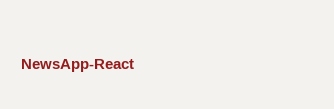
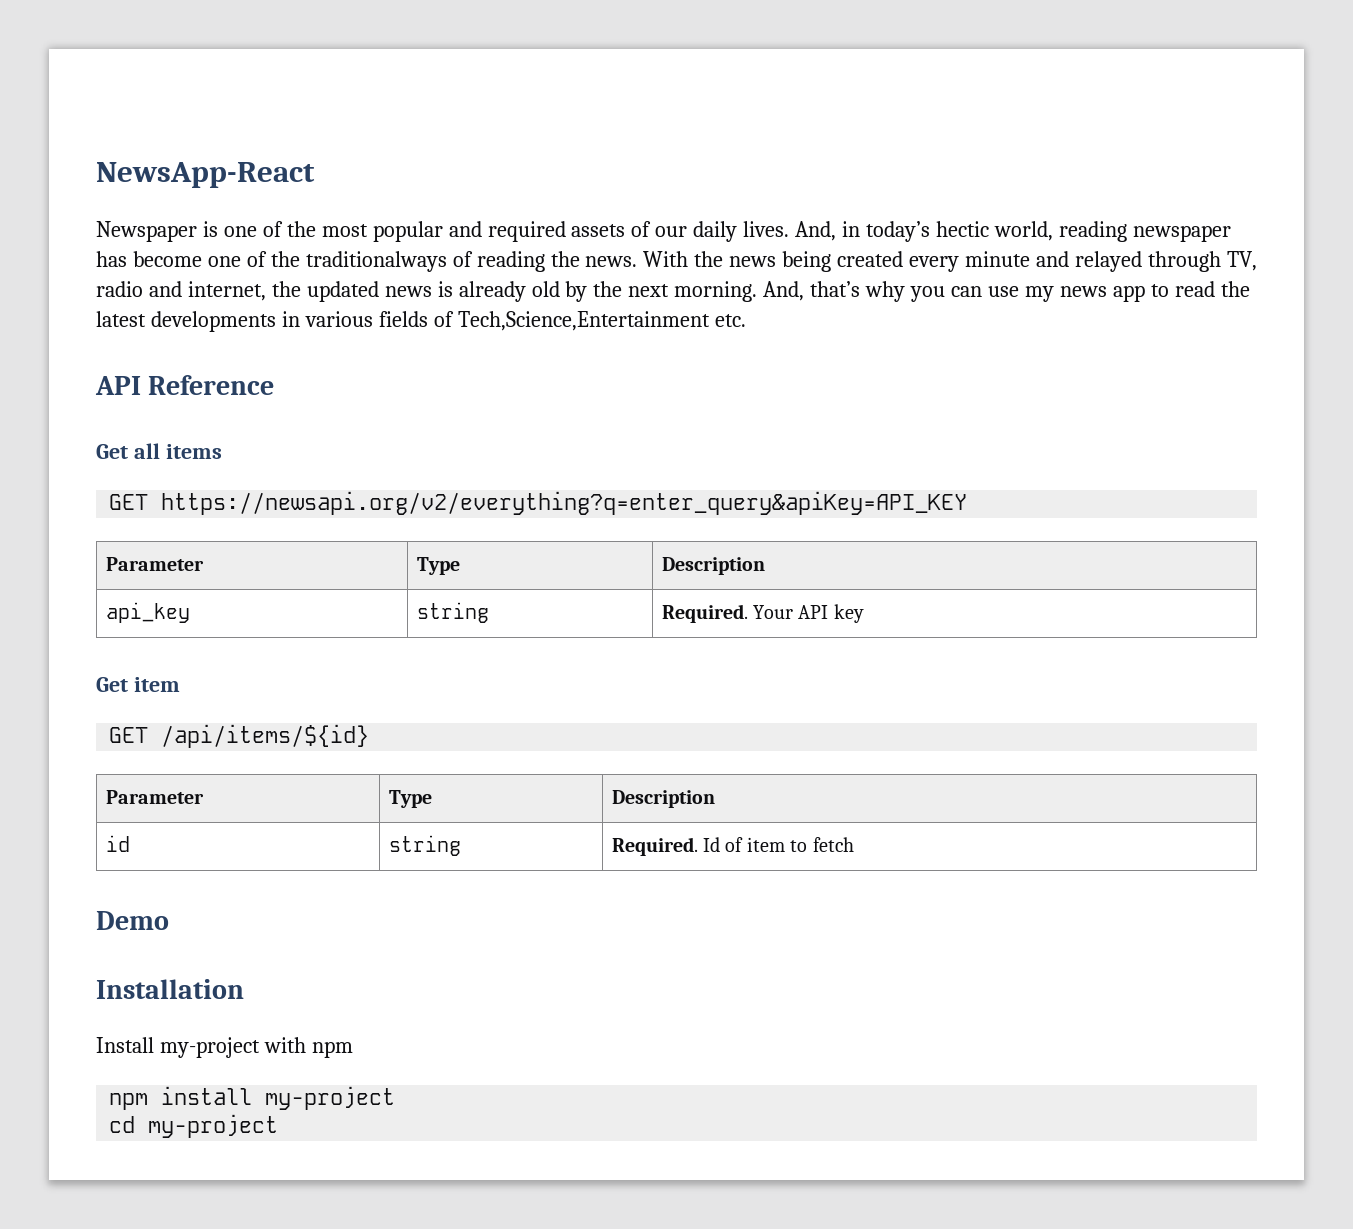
(134, 65) none -> [96,221,1231,242] [96,251,1257,272] [96,281,1250,302] [96,311,746,332] [95,375,275,395] [96,443,222,459] [109,491,968,515] [105,557,204,571] [416,557,460,575] [661,557,765,575] [105,602,190,623] [416,602,489,623] [661,604,864,623] [96,677,180,692] [109,724,370,748] [105,790,204,804] [388,790,432,808] [611,790,715,808] [105,835,130,852] [388,835,461,856] [611,837,854,856] [96,911,169,930] [96,979,244,999] [96,1037,353,1058] [109,1086,396,1110] [109,1114,279,1138] // Newspaper is one of the most popular and required assets of our daily lives. And, in today’s hectic world, reading newspaper has become one of the traditionalways of reading the news. With the news being created every minute and relayed through TV, radio and internet, the updated news is already old by the next morning. And, that’s why you can use my news app to read the latest developments in various fields of Tech,Science,Entertainment etc. // API Reference // Get all items // GET https://newsapi.org/v2/everything?q=enter_query&apiKey=API_KEY // Parameter | Type | Description // api_key | string | Required. Your API key // Get item // GET /api/items/${id} // Parameter | Type | Description // id | string | Required. Id of item to fetch // Demo // Installation // Install my-project with npm // npm install my-project // cd my-project

